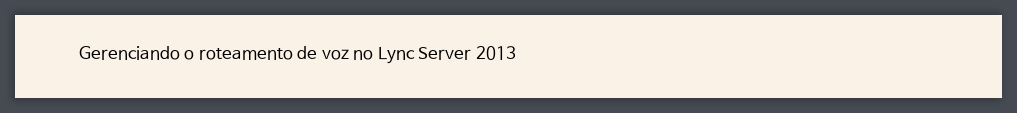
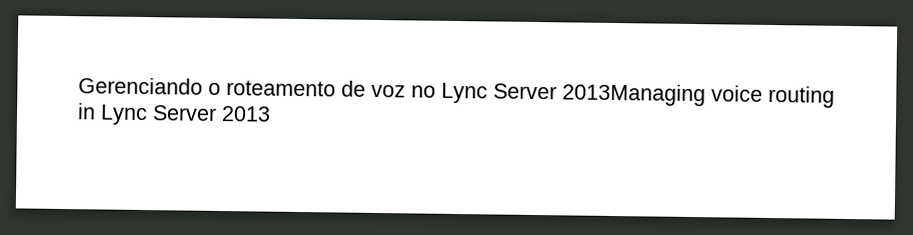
(472, 53) none -> [562,83,835,108] [77,103,217,126] 2013Managing voice routing in Lync Server

